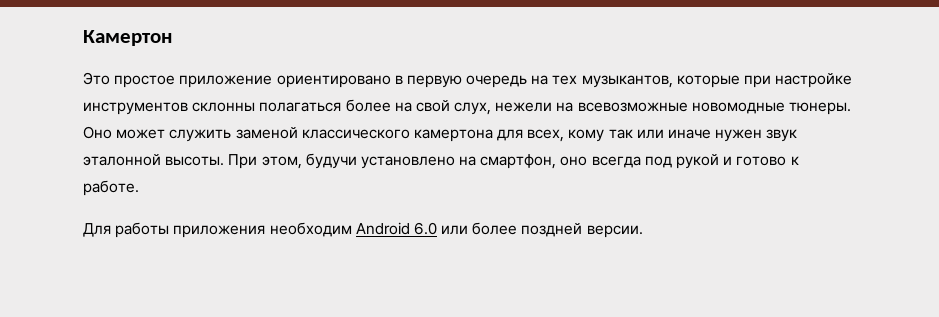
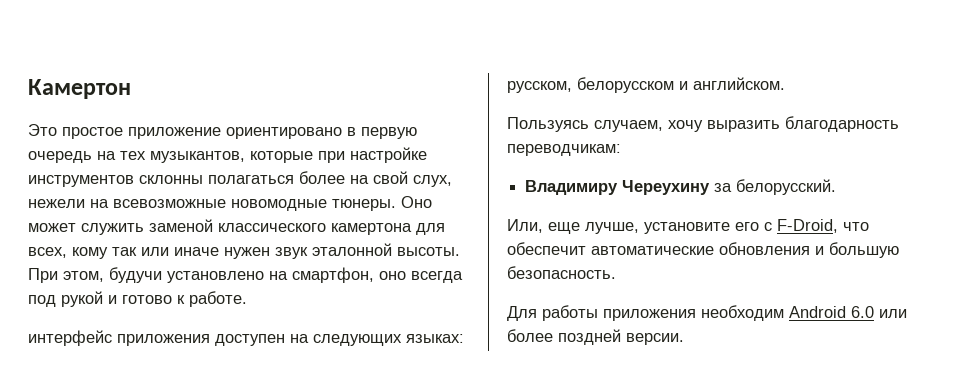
(139, 188) none -> [28,330,464,346] [507,77,785,93] [507,116,899,132] [507,144,621,156] [525,179,837,195] [507,219,869,234] [507,242,899,258] [507,266,616,279] // интерфейс приложения доступен на следующих языках: русском, белорусском и английском. // Пользуясь случаем, хочу выразить благодарность переводчикам: // Владимиру Череухину за белорусский. // Или, еще лучше, установите его с F-Droid, что обеспечит автоматические обновления и большую безопасность.

